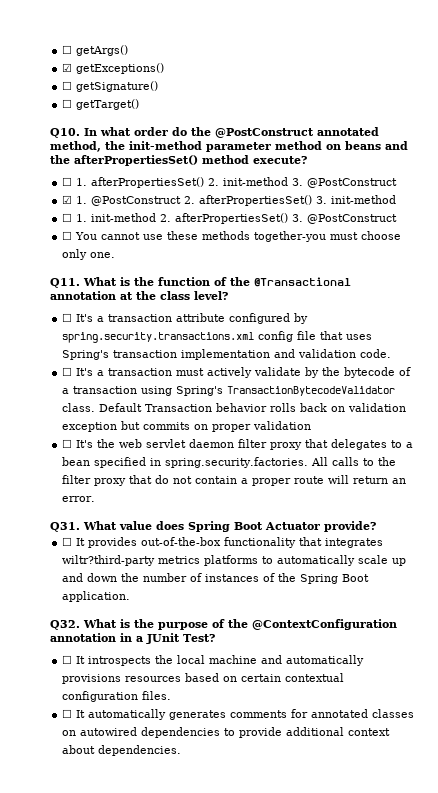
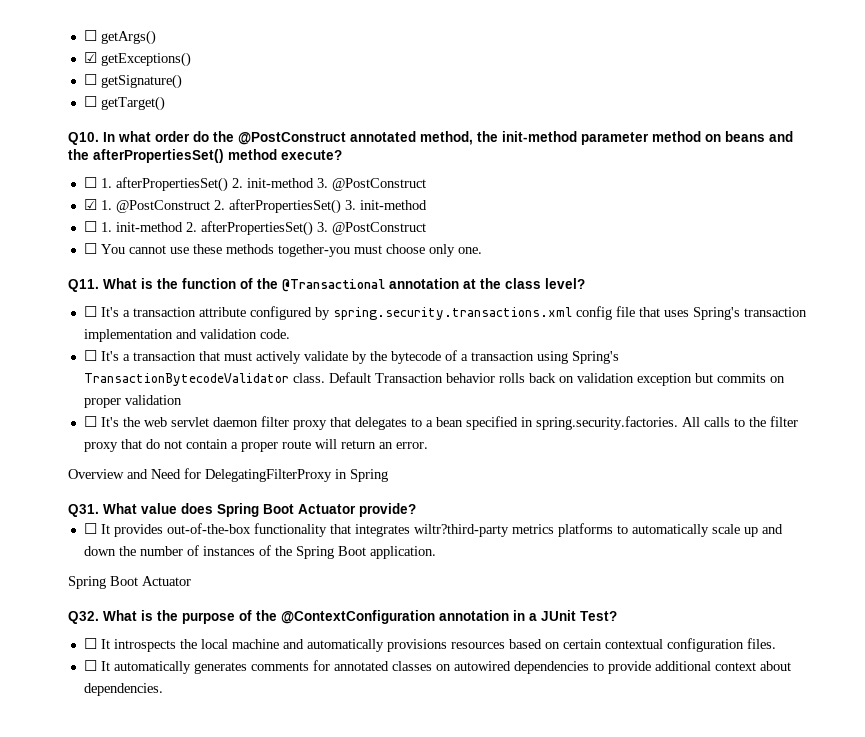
(173, 372) none -> [198,351,220,361] that
(96, 499) none -> [68,468,388,482] // Overview and Need for DelegatingFilterProxy in Spring
(131, 596) none -> [68,576,191,589] // Spring Boot Actuator

